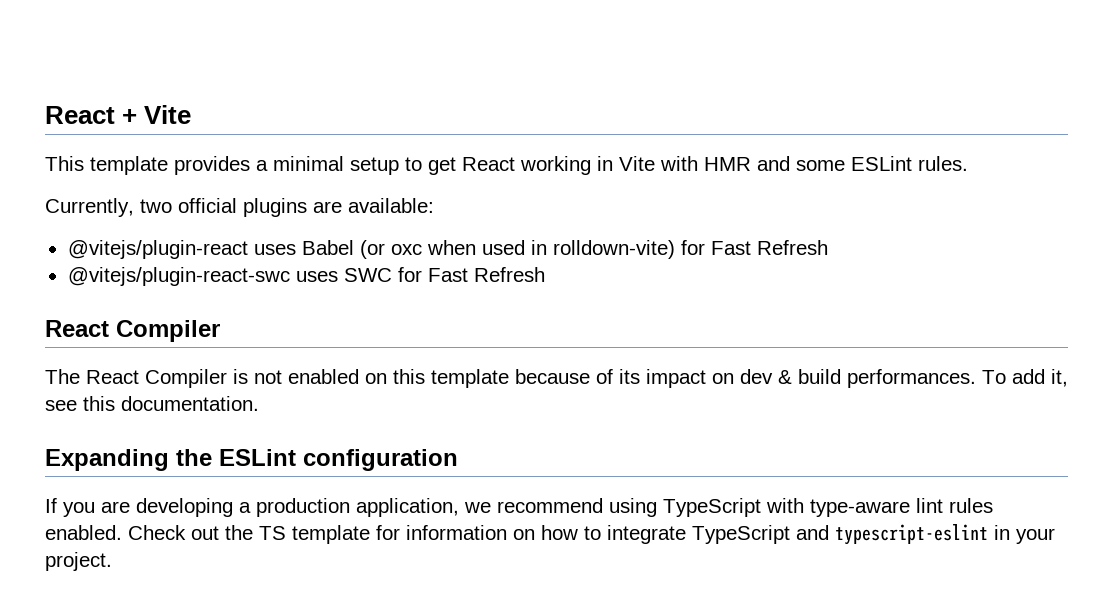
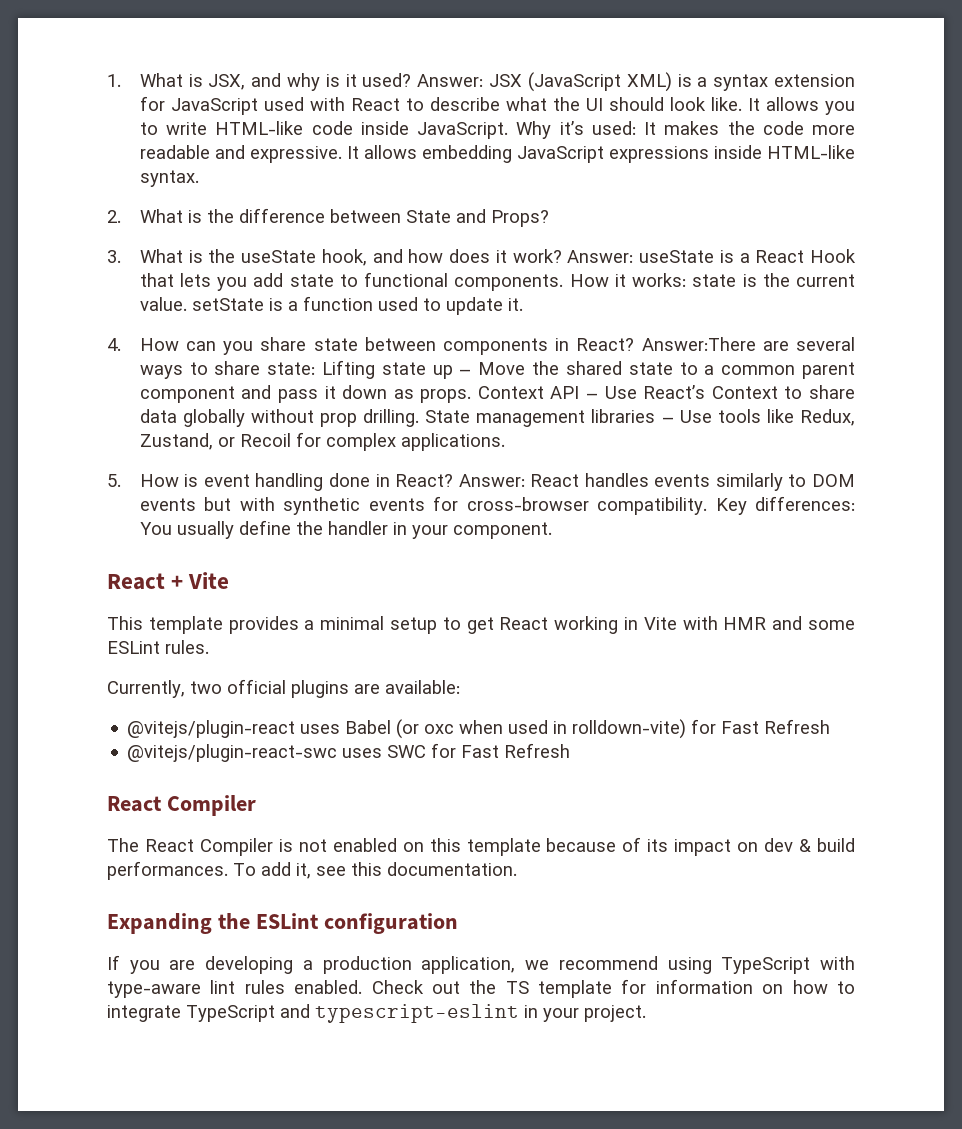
(45, 115) none -> [107,72,855,92] [139,96,856,115] [139,121,855,139] [139,145,855,163] [139,170,199,187] [107,208,549,227] [107,249,856,266] [139,272,856,291] [139,296,523,315] [107,337,855,355] [139,360,855,379] [139,385,855,403] [139,409,855,427] [139,432,505,451] [107,473,856,491] [139,496,855,515] [139,520,552,539] 1. What is JSX, and why is it used? Answer: JSX (JavaScript XML) is a syntax extension for JavaScript used with React to describe what the UI should look like. It allows you to write HTML-like code inside JavaScript. Why it’s used: It makes the code more readable and expressive. It allows embedding JavaScript expressions inside HTML-like syntax. // 2. What is the difference between State and Props? // 3. What is the useState hook, and how does it work? Answer: useState is a React Hook that lets you add state to functional components. How it works: state is the current value. setState is a function used to update it. // 4. How can you share state between components in React? Answer:There are several ways to share state: Lifting state up – Move the shared state to a common parent component and pass it down as props. Context API – Use React’s Context to share data globally without prop drilling. State management libraries – Use tools like Redux, Zustand, or Recoil for complex applications. // 5. How is event handling done in React? Answer: React handles events similarly to DOM events but with synthetic events for cross-browser compatibility. Key differences: You usually define the handler in your component. //

